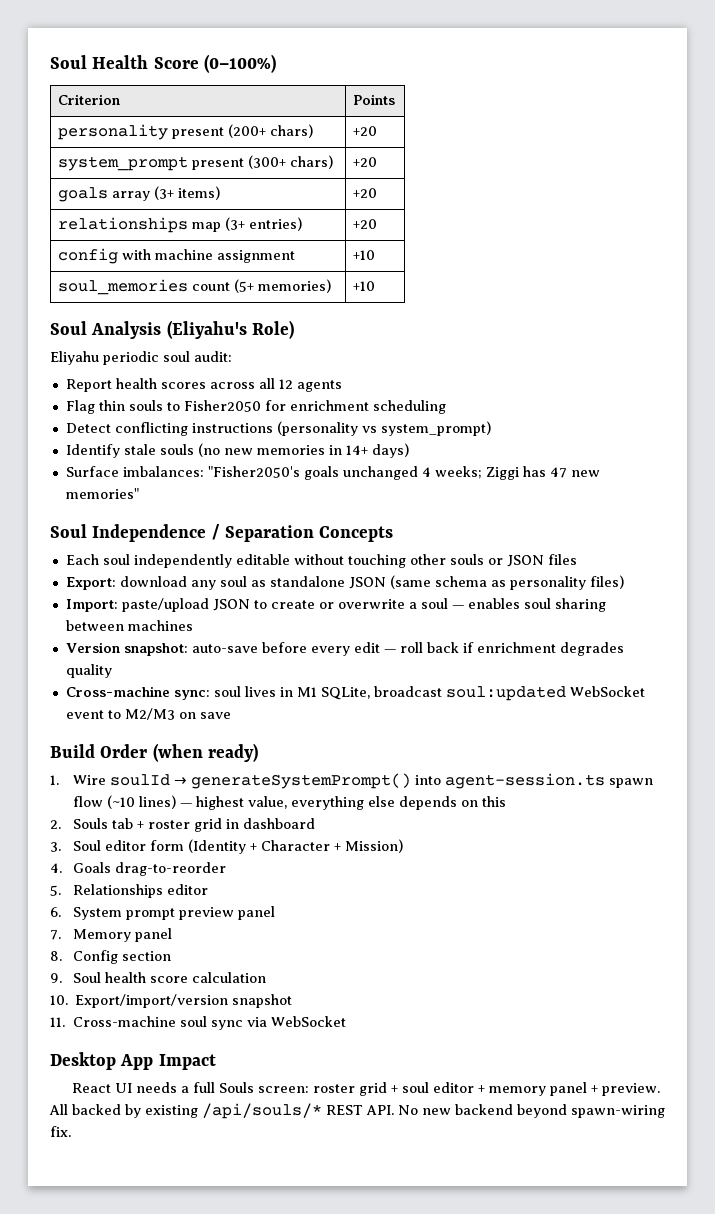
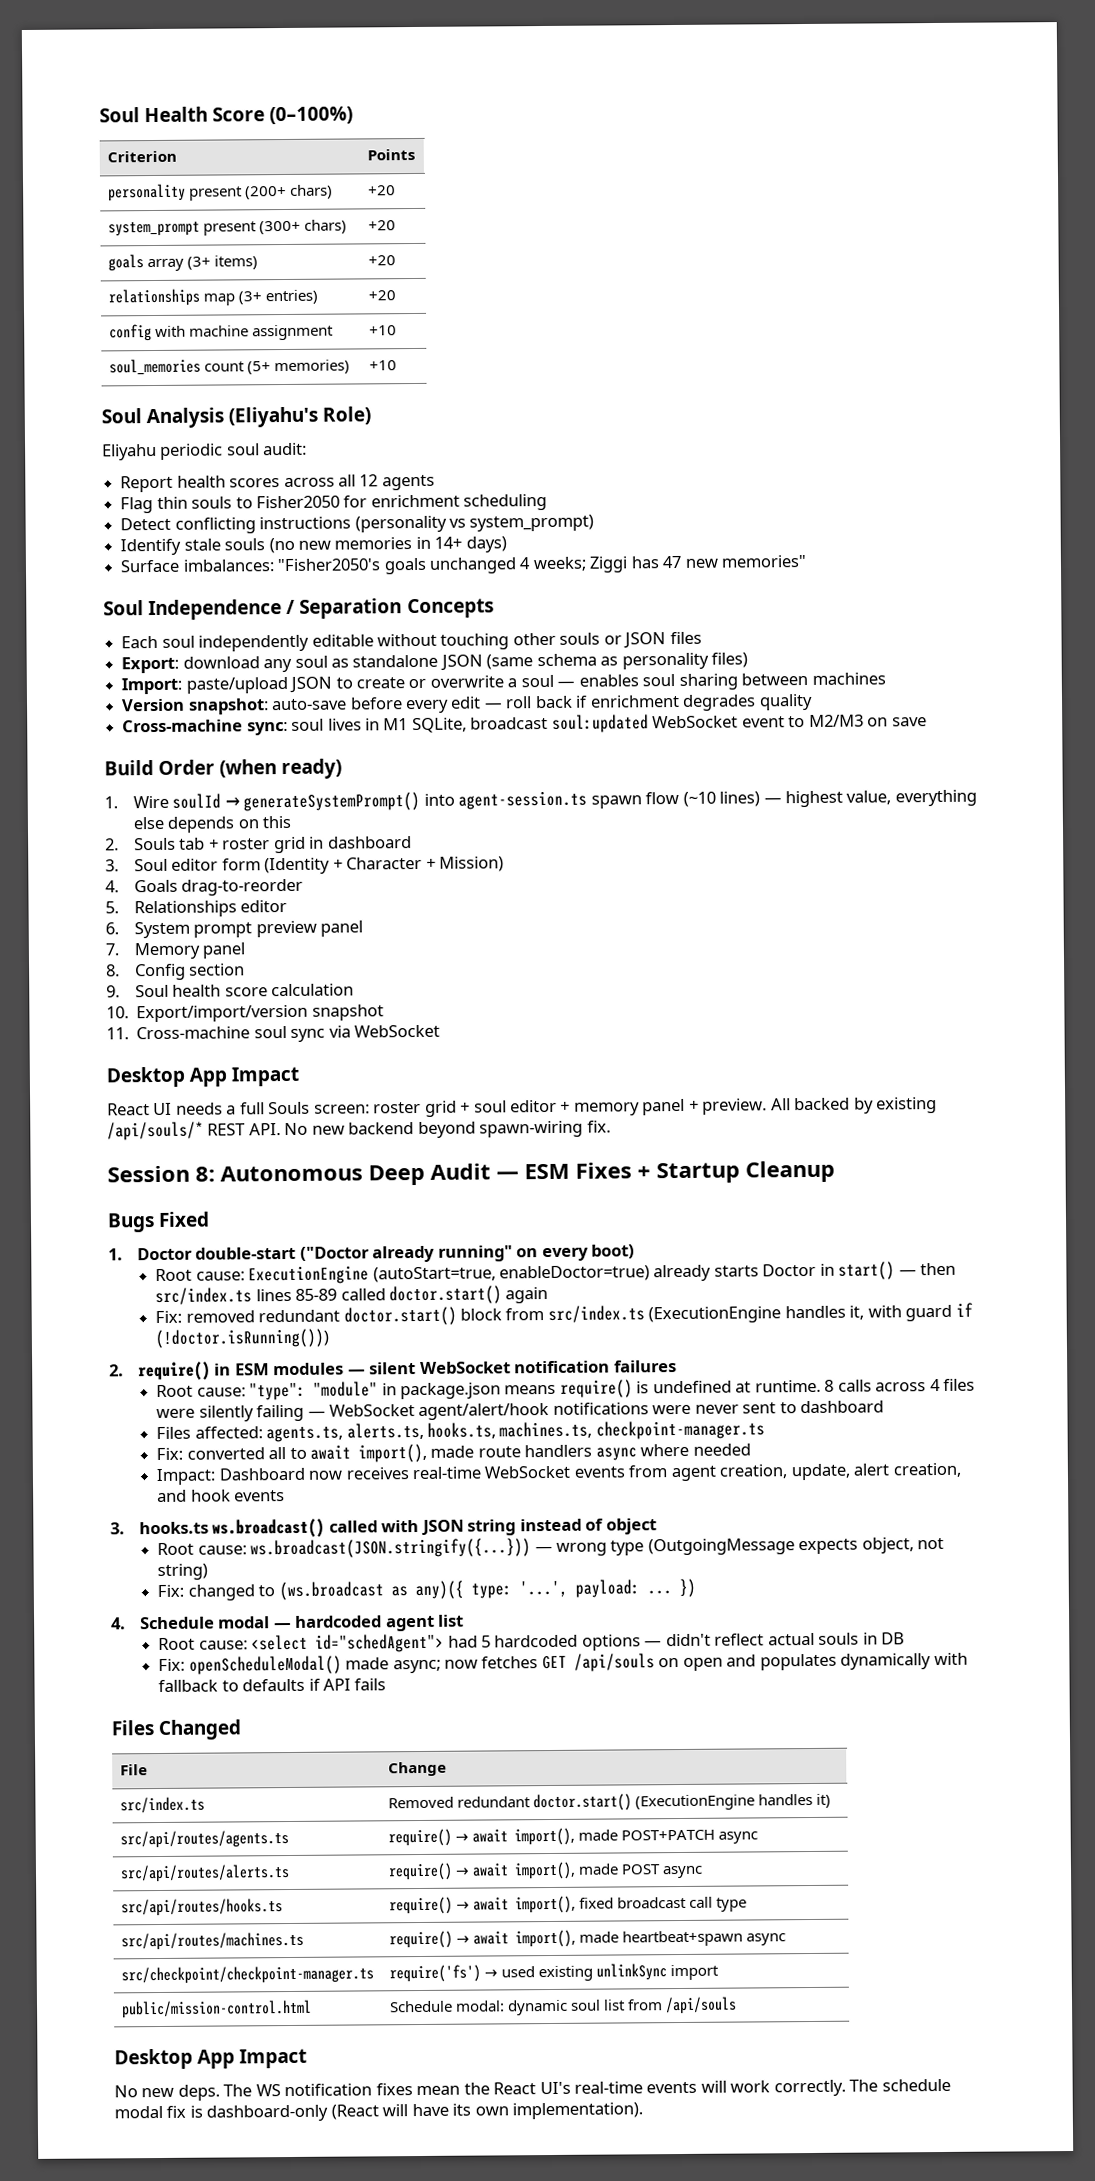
(71, 1131) none -> [107,1160,835,1186] [107,1211,211,1233] [108,1244,636,1263] [155,1261,957,1285] [155,1285,549,1306] [155,1302,973,1326] [155,1328,330,1349] [109,1360,677,1381] [156,1378,975,1401] [156,1400,885,1422] [156,1420,765,1443] [156,1443,751,1463] [156,1462,961,1486] [157,1489,286,1503] [110,1518,657,1538] [157,1537,945,1559] [157,1563,209,1581] [157,1578,696,1601] [111,1614,465,1632] [158,1632,906,1653] [158,1652,968,1675] [158,1678,387,1693] [111,1719,242,1741] [119,1764,148,1776] [387,1761,447,1777] [119,1796,205,1814] [387,1793,832,1812] [119,1830,289,1849] [387,1827,759,1847] [119,1864,290,1883] [387,1861,704,1881] [120,1898,283,1917] [388,1895,748,1915] [120,1931,304,1951] [388,1929,787,1949] [120,1965,374,1985] [388,1963,720,1983] [120,1999,312,2019] [388,1996,738,2016] [114,2048,308,2070] [114,2078,951,2101] [114,2102,644,2122] // Session 8: Autonomous Deep Audit — ESM Fixes + Startup Cleanup // Bugs Fixed // 1. Doctor double-start ("Doctor already running" on every boot) // Root cause: ExecutionEngine (autoStart=true, enableDoctor=true) already starts Doctor in start() — then src/index.ts lines 85-89 called doctor.start() again // Fix: removed redundant doctor.start() block from src/index.ts (ExecutionEngine handles it, with guard if (!doctor.isRunning())) // 2. require() in ESM modules — silent WebSocket notification failures // Root cause: "type": "module" in package.json means require() is undefined at runtime. 8 calls across 4 files were silently failing — WebSocket agent/alert/hook notifications were never sent to dashboard // Files affected: agents.ts, alerts.ts, hooks.ts, machines.ts, checkpoint-manager.ts // Fix: converted all to await import(), made route handlers async where needed // Impact: Dashboard now receives real-time WebSocket events from agent creation, update, alert creation, and hook events // 3. hooks.ts ws.broadcast() called with JSON string instead of object // Root cause: ws.broadcast(JSON.stringify({...})) — wrong type (OutgoingMessage expects object, not string) // Fix: changed to (ws.broadcast as any)({ type: '...', payload: ... }) // 4. Schedule modal — hardcoded agent list // Root cause: <select id="schedAgent"> had 5 hardcoded options — didn't reflect actual souls in DB // Fix: openScheduleModal() made async; now fetches GET /api/souls on open and populates dynamically with fallback to defaults if API fails // Files Changed // File | Change // src/index.ts | Removed redundant doctor.start() (ExecutionEngine handles it) // src/api/routes/agents.ts | require() → await import(), made POST+PATCH async // src/api/routes/alerts.ts | require() → await import(), made POST async // src/api/routes/hooks.ts | require() → await import(), fixed broadcast call type // src/api/routes/machines.ts | require() → await import(), made heartbeat+spawn async // src/checkpoint/checkpoint-manager.ts | require('fs') → used existing unlinkSync import // public/mission-control.html | Schedule modal: dynamic soul list from /api/souls // Desktop App Impact // No new deps. The WS notification fixes mean the React UI's real-time events will work correctly. The schedule modal fix is dashboard-only (React will have its own implementation).

